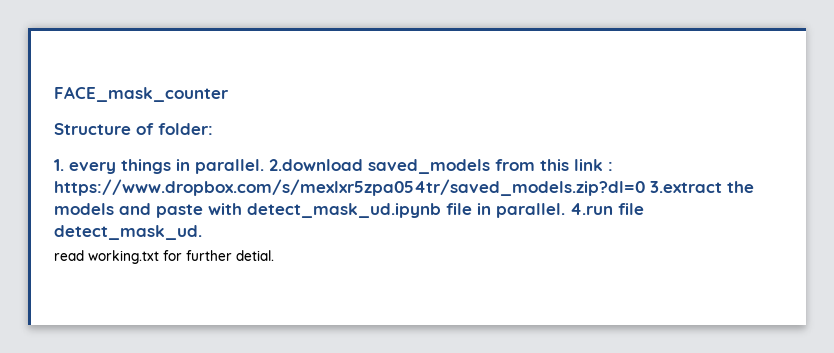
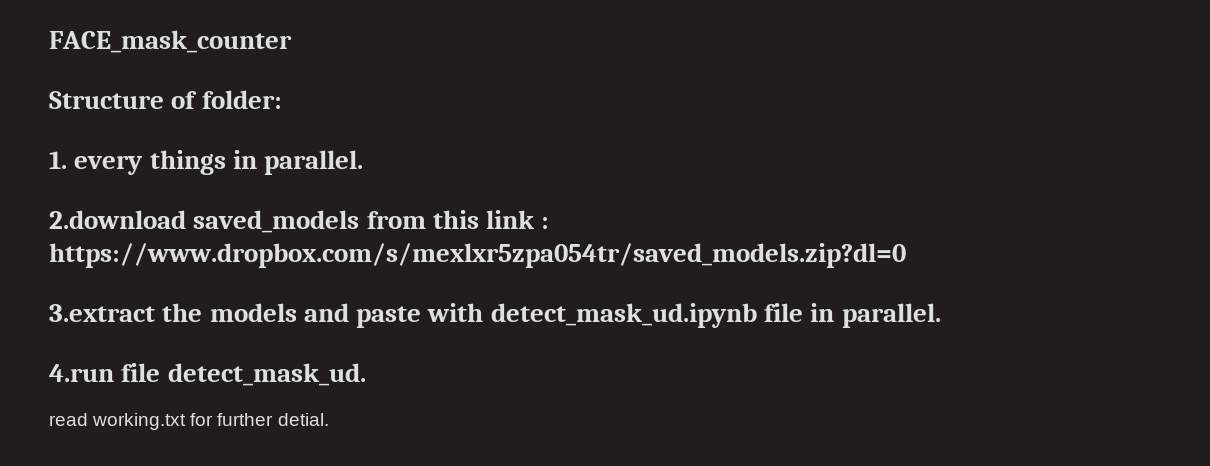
(264, 166) none -> (364, 162) //
(645, 187) none -> (906, 255) //
(565, 210) none -> (941, 315) //

